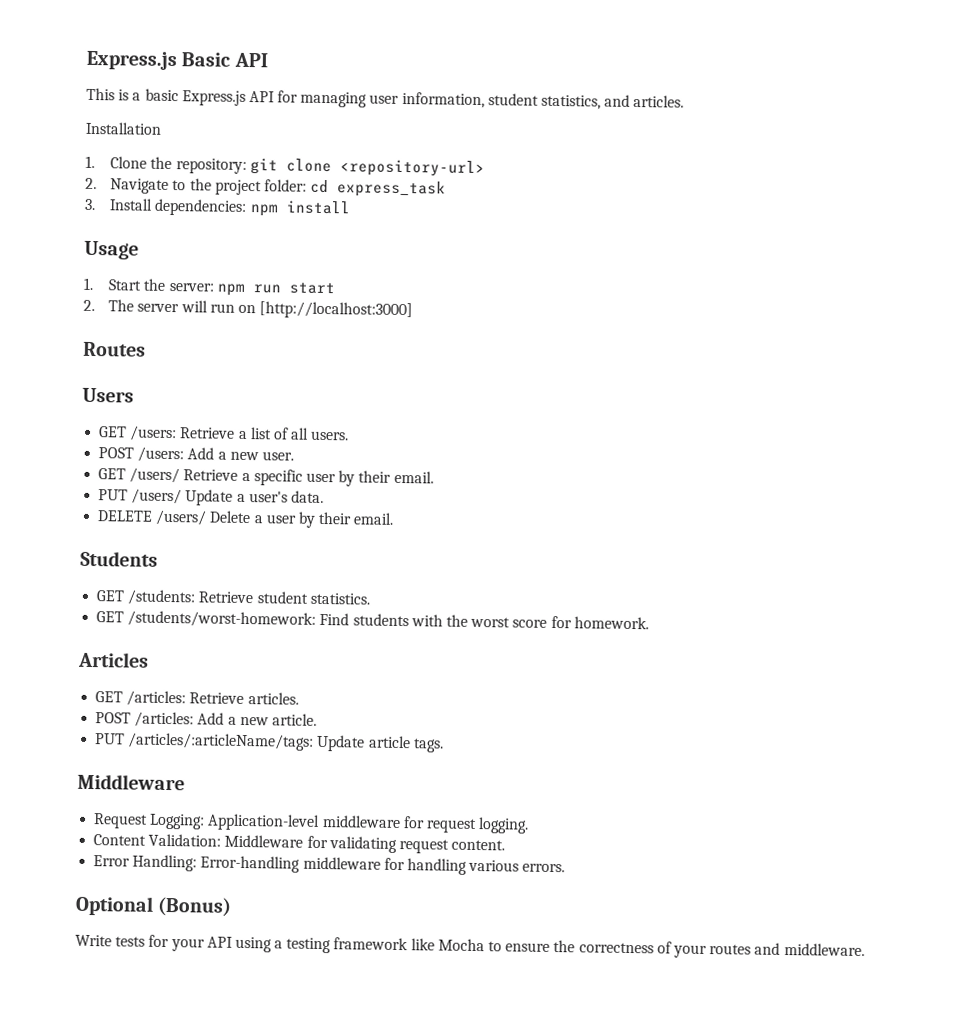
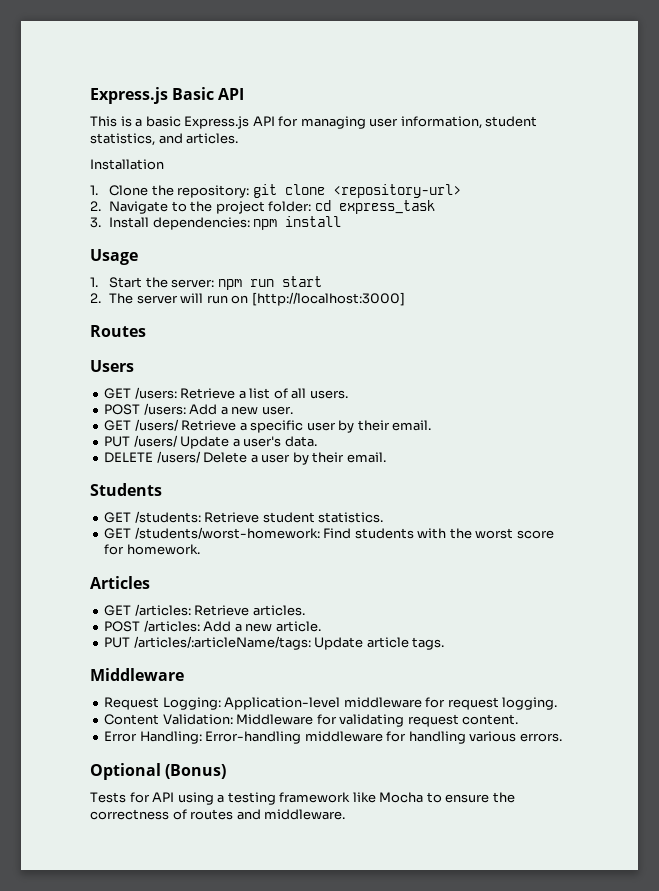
[75,934,205,952] Write tests for your -> [90,792,150,803] Tests for
[672,944,707,958] your -> (187, 814) none

